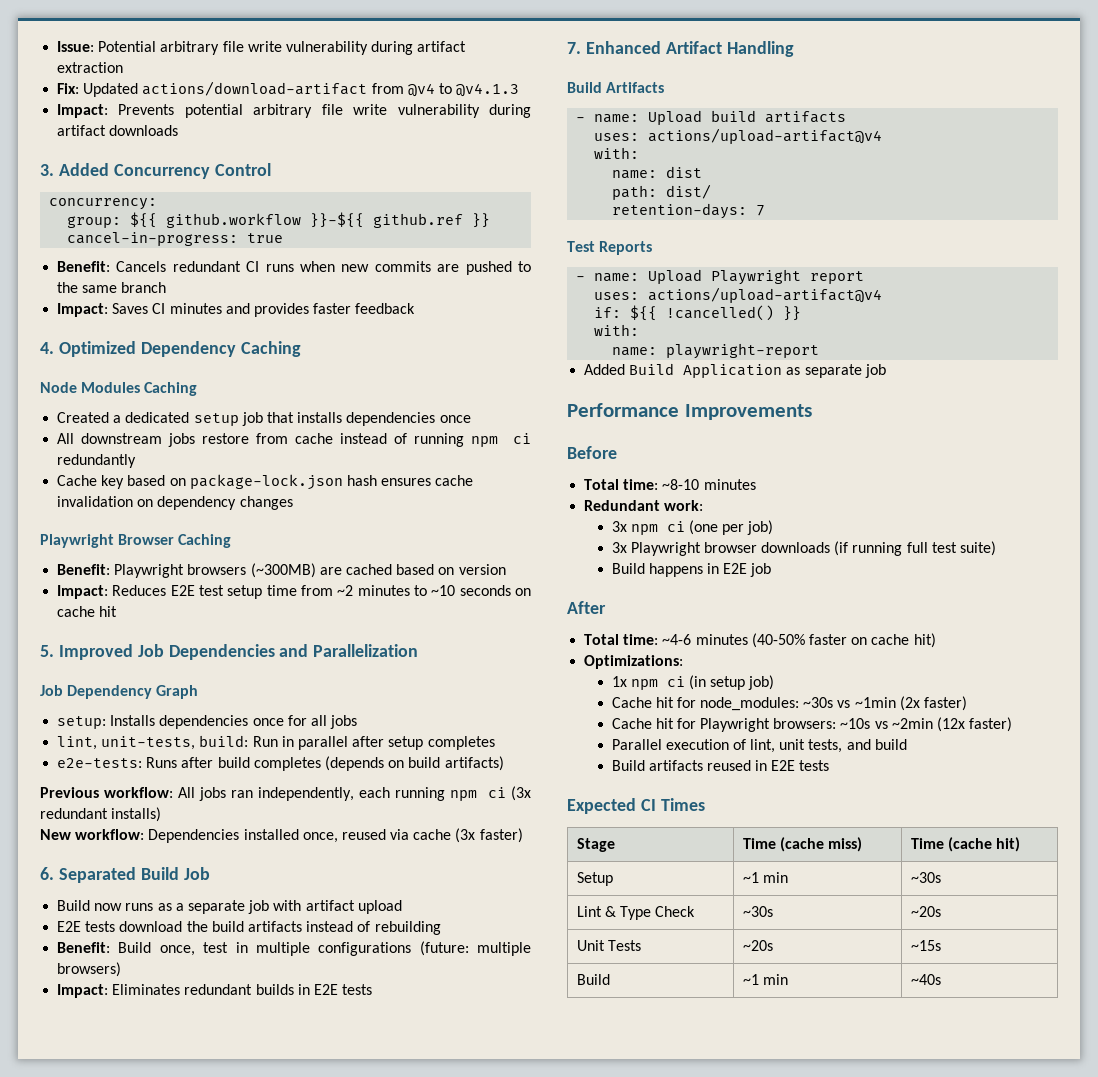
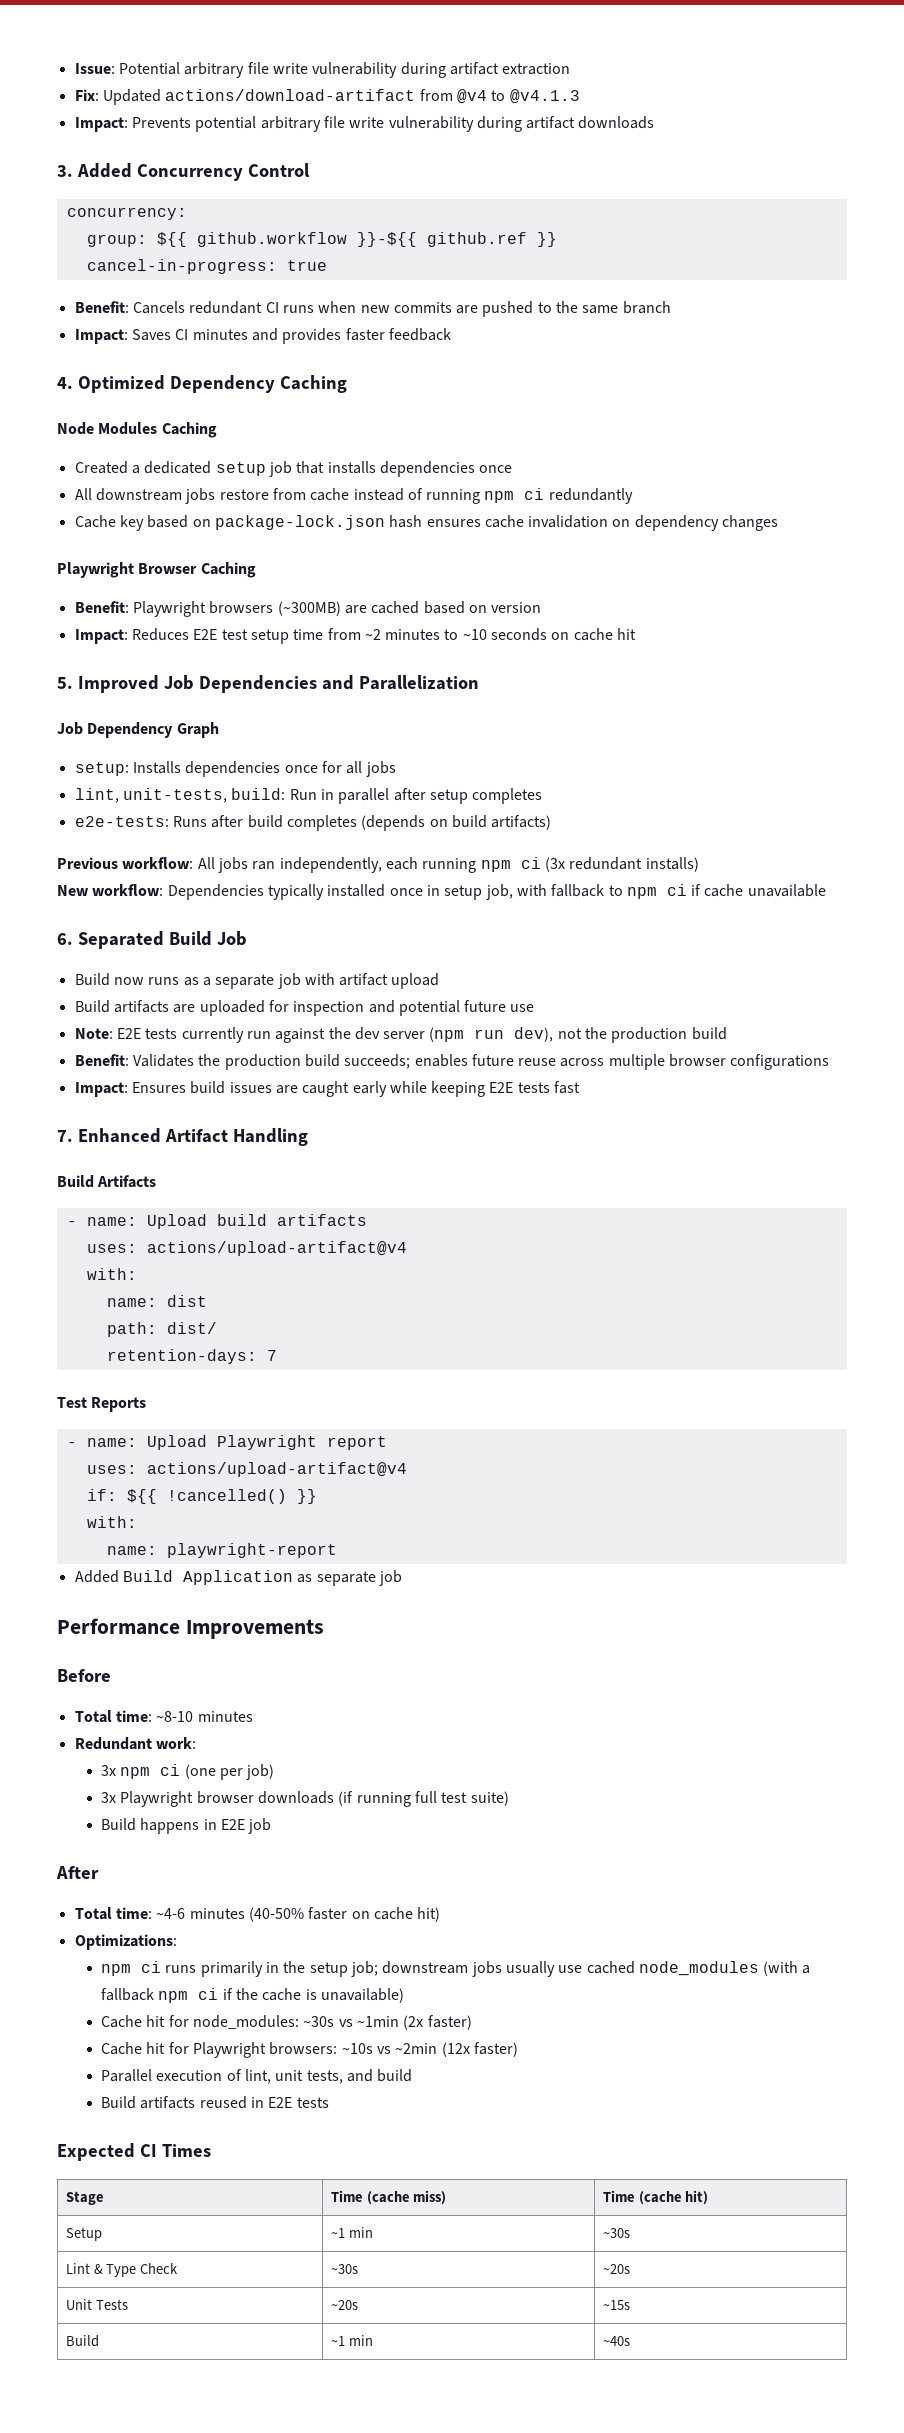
[243,828,523,843] installed once, reused via cache (3x faster) -> [267,884,826,900] typically installed once in setup job, with fallback to npm ci if cache unavailable
[57,921,441,935] [57,941,531,956] [57,962,122,977] [57,984,373,998] E2E tests download the build artifacts instead of rebuilding // Benefit: Build once, test in multiple configurations (future: multiple browsers) // Impact: Eliminates redundant builds in E2E tests -> [74,1000,535,1016] [74,1027,727,1043] [74,1054,830,1070] [74,1081,581,1097] Build artifacts are uploaded for inspection and potential future use // Note: E2E tests currently run against the dev server (npm run dev), not the production build // Benefit: Validates the production build succeeds; enables future reuse across multiple browser configurations // Impact: Ensures build issues are caught early while keeping E2E tests fast
[611,675,775,690] 1x npm ci (in setup job) -> [101,1961,811,1977] [101,1988,404,2003] npm ci runs primarily in the setup job; downstream jobs usually use cached node_modules (with a fallback npm ci if the cache is unavailable)

